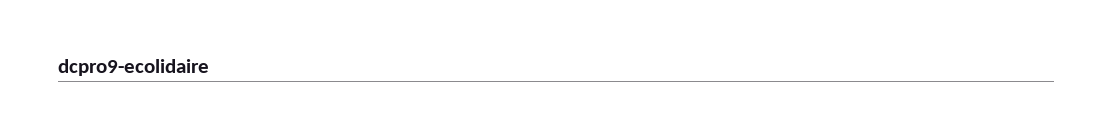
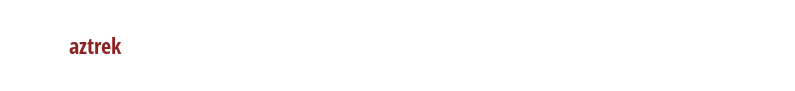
[58,59,209,76] dcpro9-ecolidaire -> [69,37,122,54] aztrek

